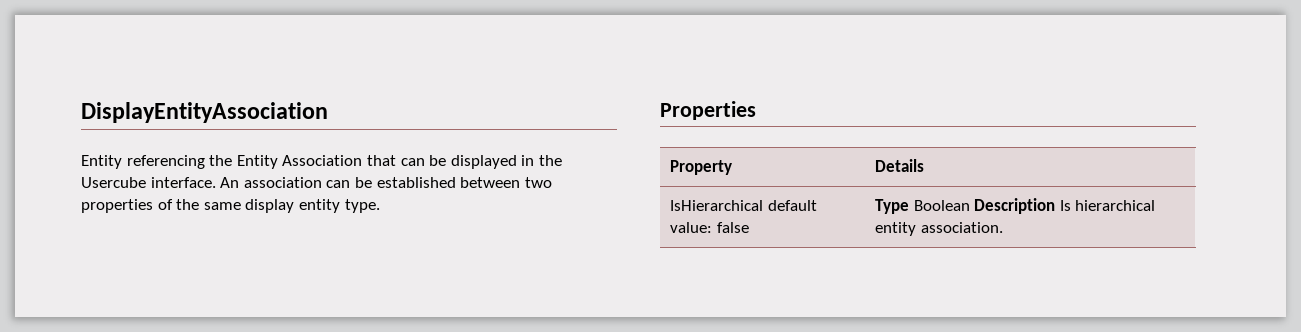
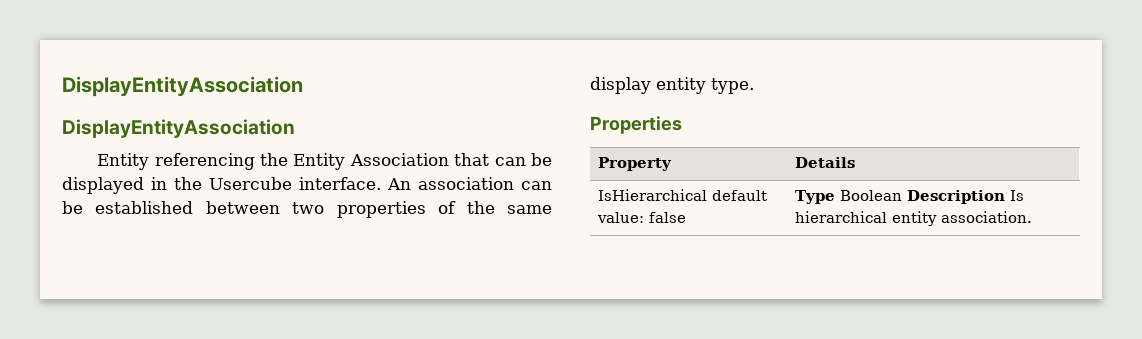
[81,102,328,123] DisplayEntityAssociation -> [62,76,303,97] [62,119,295,138] DisplayEntityAssociation // DisplayEntityAssociation

